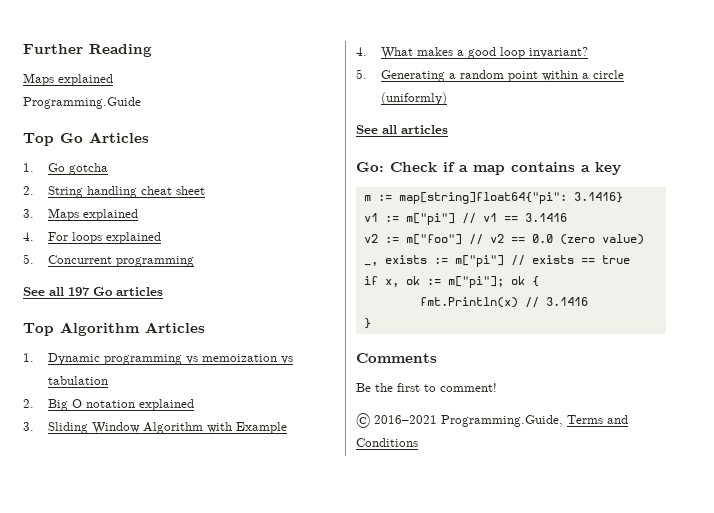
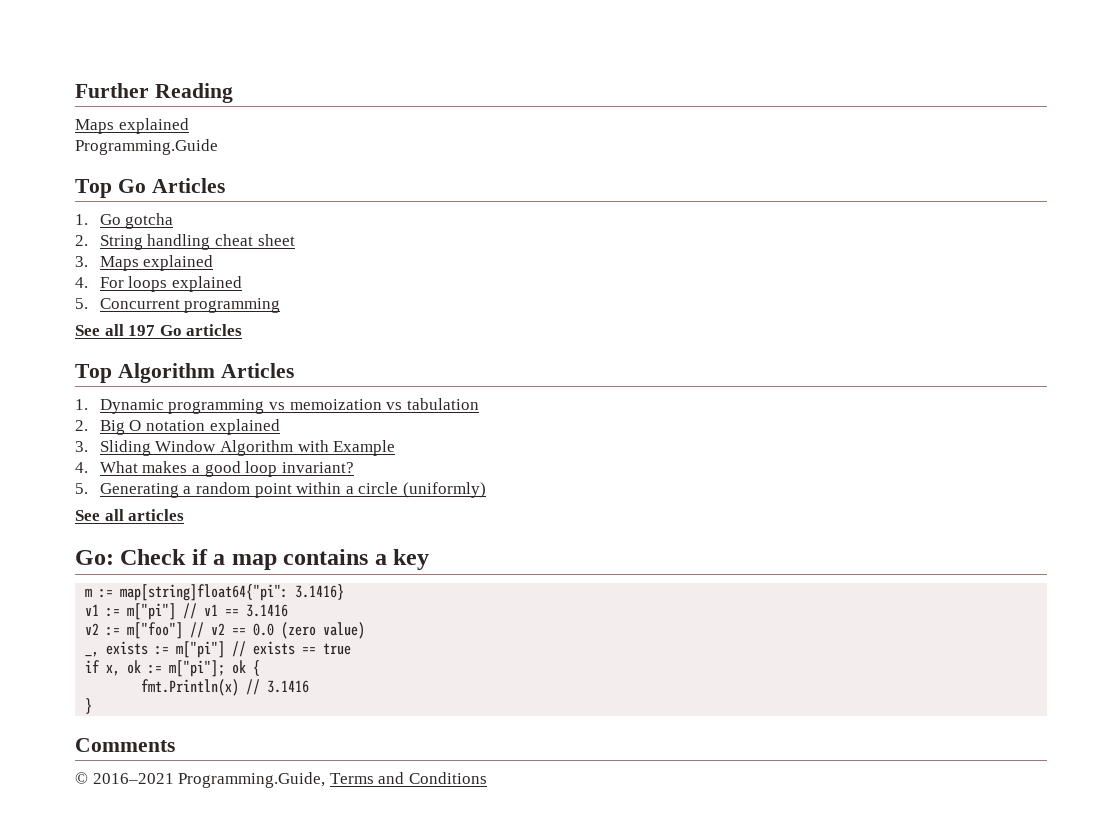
[356,383,497,392] // Be the first to comment! -> (175, 745) none

